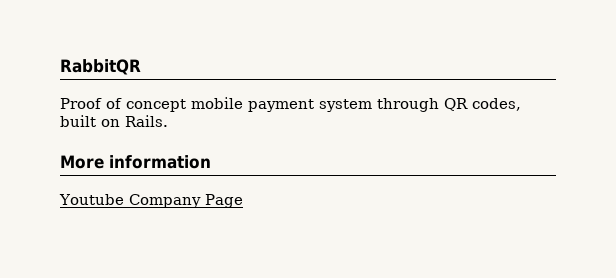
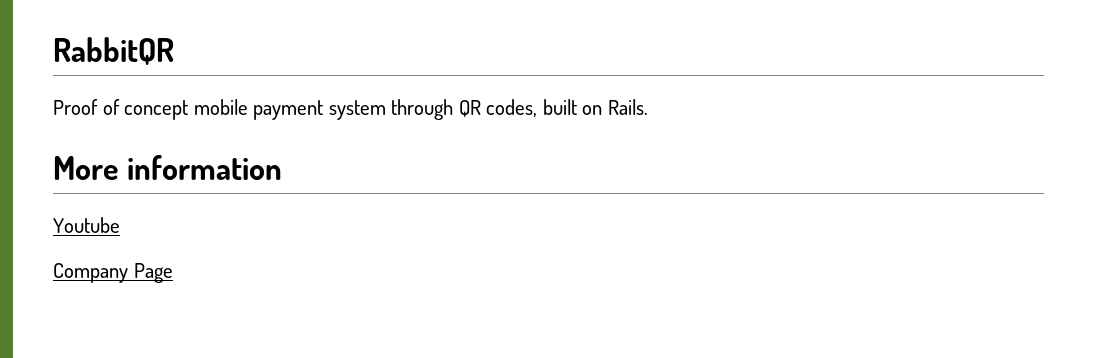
(124, 199) none -> (120, 225) //

